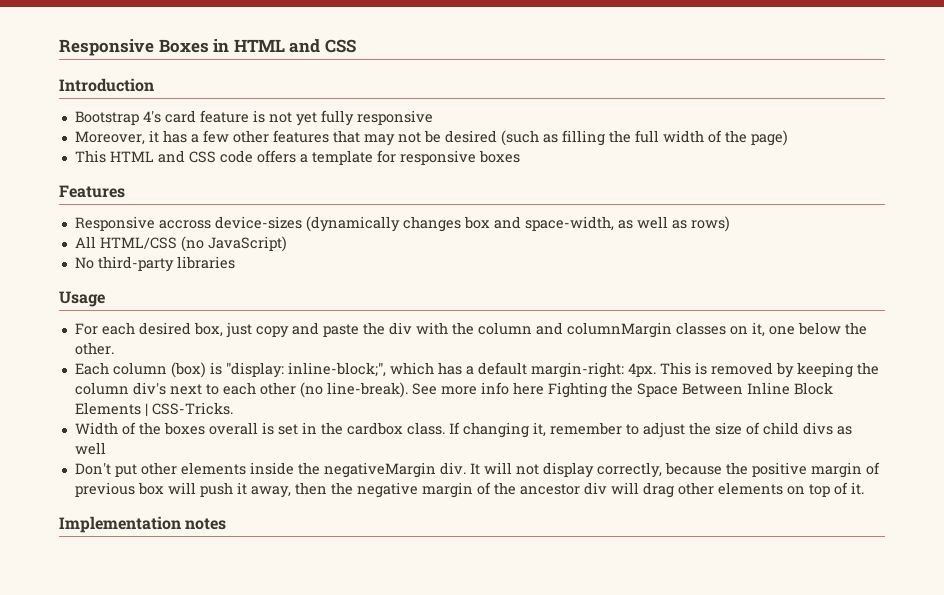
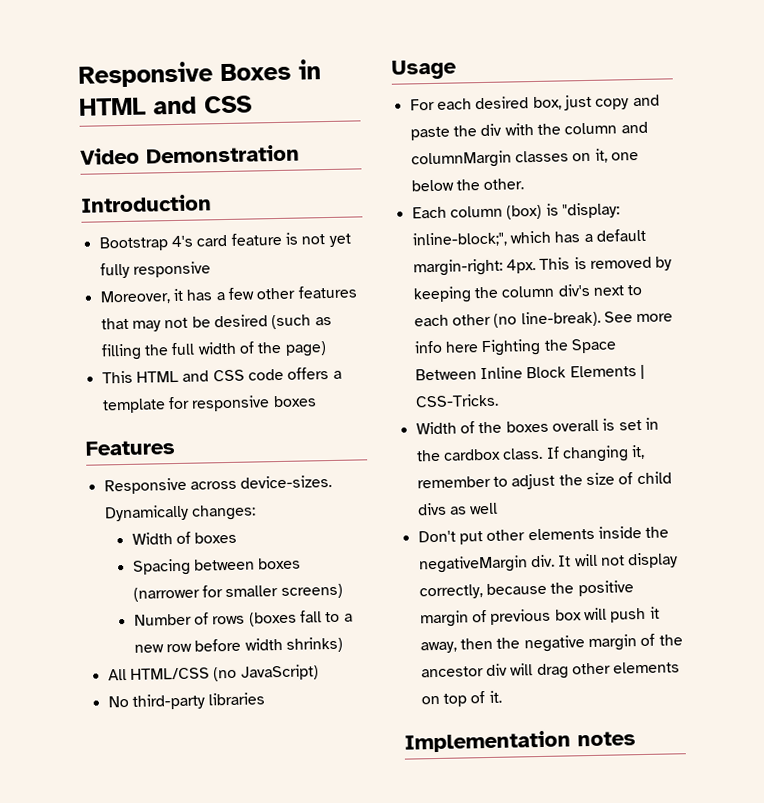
(356, 46) none -> [80,144,300,165] // Video Demonstration
[158,216,730,232] accross device-sizes (dynamically changes box and space-width, as well as rows) -> [189,474,333,490] [103,504,256,522] [131,531,238,545] [132,557,302,576] [132,583,343,602] [133,610,353,627] [133,636,343,653] across device-sizes. Dynamically changes: // Width of boxes // Spacing between boxes (narrower for smaller screens) // Number of rows (boxes fall to a new row before width shrinks)

